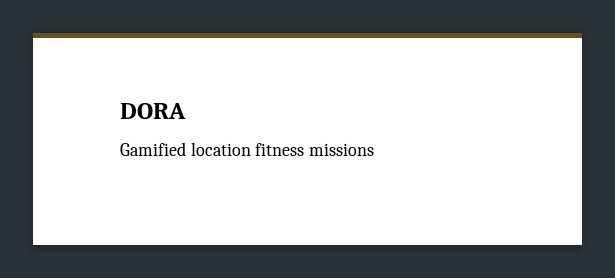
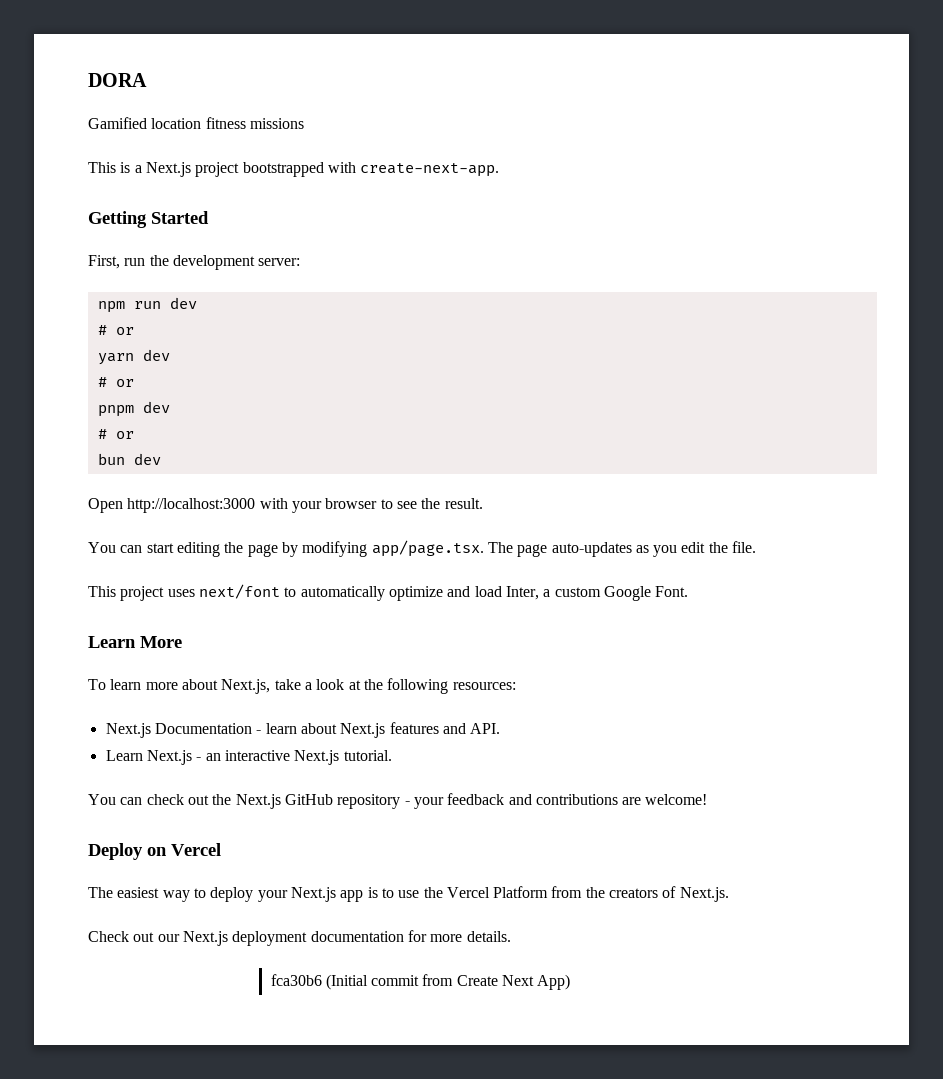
(375, 149) none -> [88,162,500,177] [88,211,209,228] [88,255,301,270] [97,297,197,313] [97,325,134,335] [97,349,170,365] [97,377,134,387] [97,401,170,417] [97,429,134,439] [97,453,161,465] [88,498,483,513] [88,540,757,557] [88,584,689,601] [88,636,182,648] [88,678,516,694] [105,722,501,738] [105,750,392,765] [88,793,708,809] [88,843,221,860] [88,886,729,902] [88,930,511,946] [270,974,571,990] // This is a Next.js project bootstrapped with create-next-app. // Getting Started // First, run the development server: // npm run dev // # or // yarn dev // # or // pnpm dev // # or // bun dev // Open http://localhost:3000 with your browser to see the result. // You can start editing the page by modifying app/page.tsx. The page auto-updates as you edit the file. // This project uses next/font to automatically optimize and load Inter, a custom Google Font. // Learn More // To learn more about Next.js, take a look at the following resources: // Next.js Documentation - learn about Next.js features and API. // Learn Next.js - an interactive Next.js tutorial. // You can check out the Next.js GitHub repository - your feedback and contributions are welcome! // Deploy on Vercel // The easiest way to deploy your Next.js app is to use the Vercel Platform from the creators of Next.js. // Check out our Next.js deployment documentation for more details. // fca30b6 (Initial commit from Create Next App)

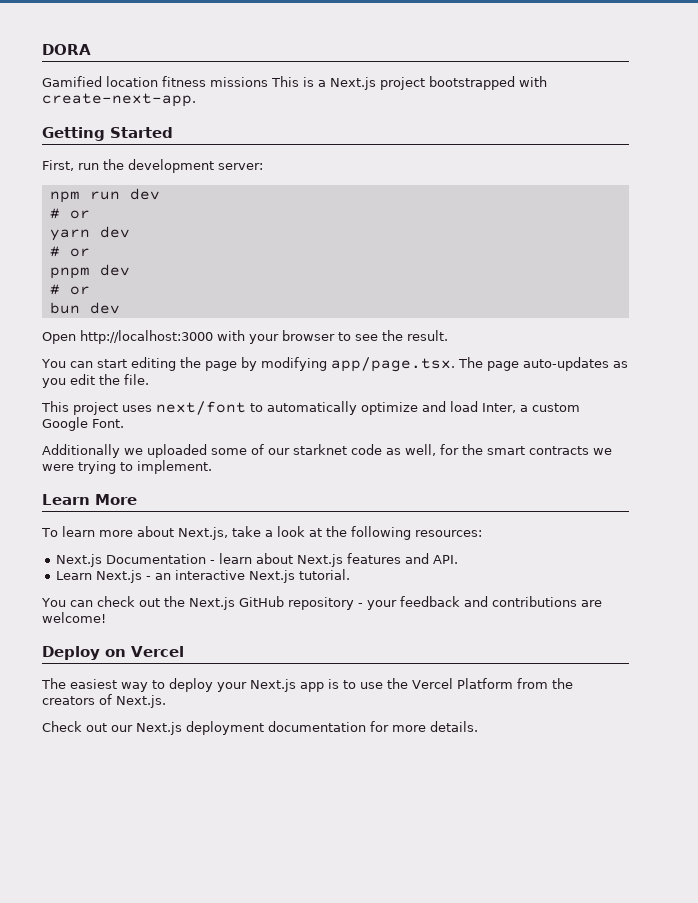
(304, 123) // -> (268, 82) none
(689, 591) none -> [42,444,612,458] [42,460,212,474] // Additionally we uploaded some of our starknet code as well, for the smart contracts we were trying to implement.
[270,974,571,990] // fca30b6 (Initial commit from Create Next App) -> (478, 726) none

